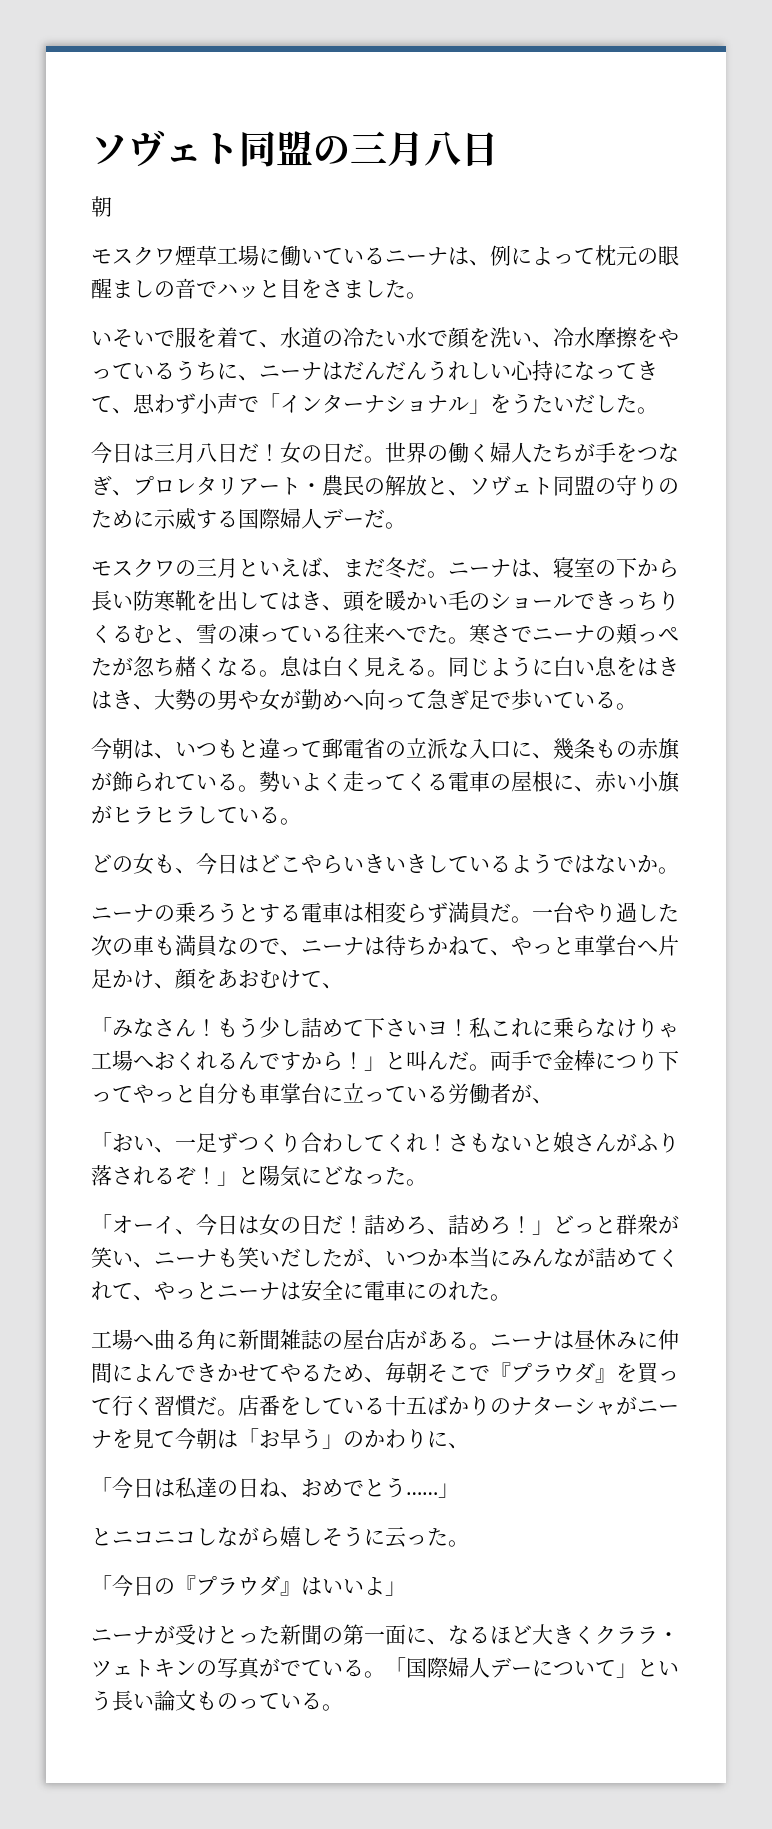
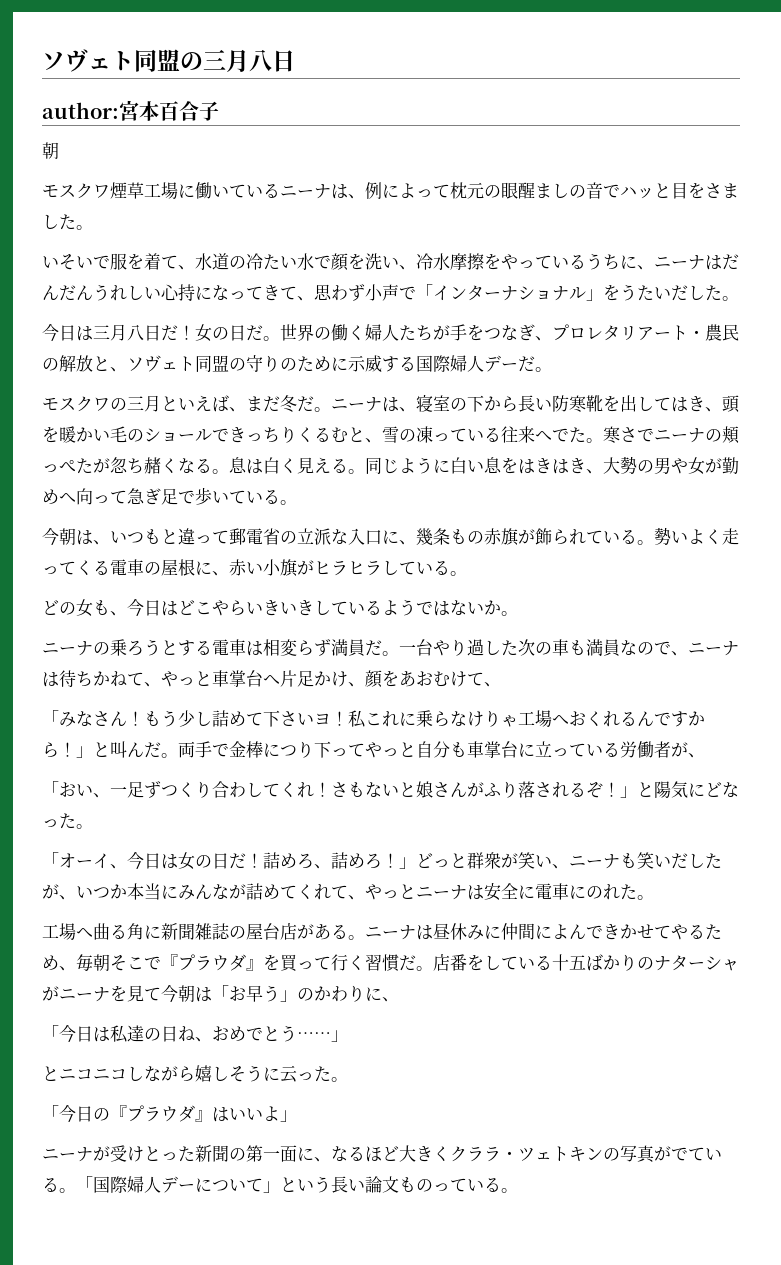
(498, 149) none -> [42,100,219,121] // author:宮本百合子

